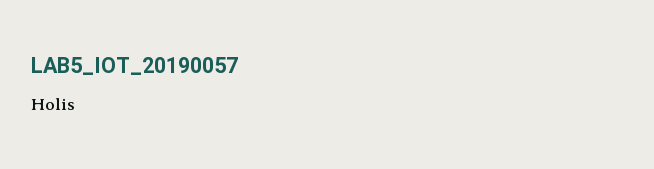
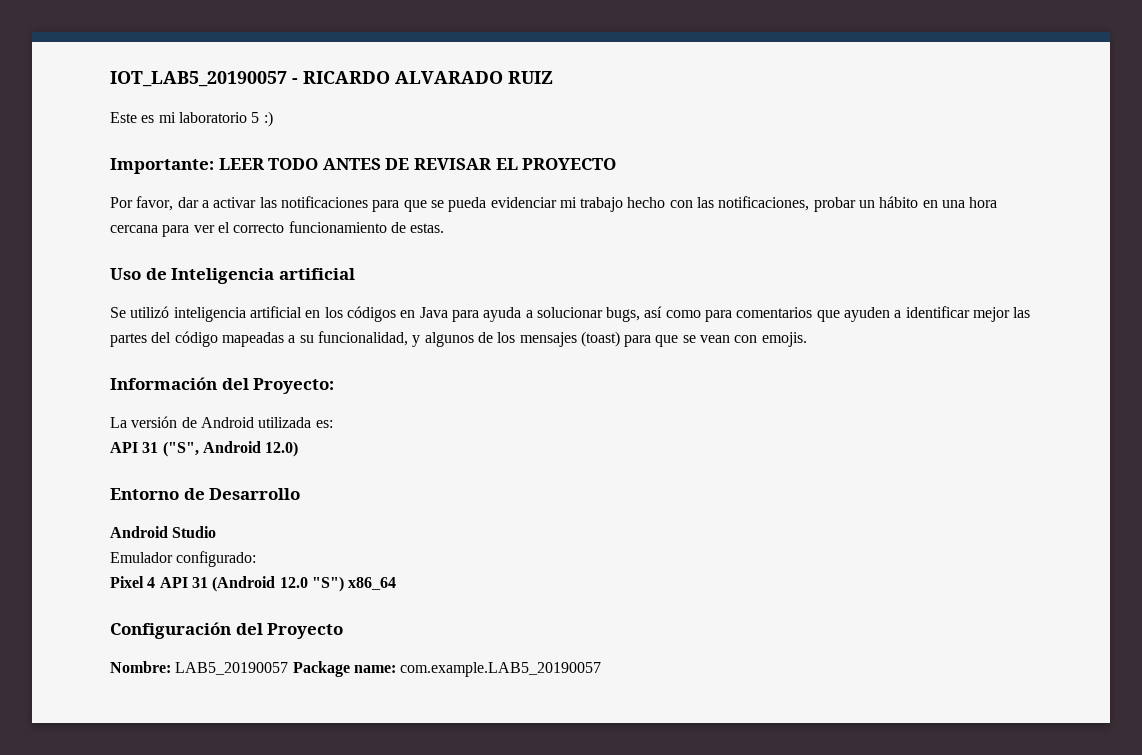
[31,57,238,75] [31,98,75,110] LAB5_IOT_20190057 // Holis -> [110,71,553,87] [110,111,273,127] [110,158,617,174] [110,196,998,212] [110,221,445,237] [110,268,355,284] [110,306,1031,322] [110,331,807,347] [110,377,335,394] [110,416,333,428] [110,441,299,457] [110,488,301,500] [110,526,217,538] [110,551,257,567] [110,576,397,592] [110,622,344,639] [110,661,602,677] IOT_LAB5_20190057 - RICARDO ALVARADO RUIZ // Este es mi laboratorio 5 :) // Importante: LEER TODO ANTES DE REVISAR EL PROYECTO // Por favor, dar a activar las notificaciones para que se pueda evidenciar mi trabajo hecho con las notificaciones, probar un hábito en una hora cercana para ver el correcto funcionamiento de estas. // Uso de Inteligencia artificial // Se utilizó inteligencia artificial en los códigos en Java para ayuda a solucionar bugs, así como para comentarios que ayuden a identificar mejor las partes del código mapeadas a su funcionalidad, y algunos de los mensajes (toast) para que se vean con emojis. // Información del Proyecto: // La versión de Android utilizada es: // API 31 ("S", Android 12.0) // Entorno de Desarrollo // Android Studio // Emulador configurado: // Pixel 4 API 31 (Android 12.0 "S") x86_64 // Configuración del Proyecto // Nombre: LAB5_20190057 Package name: com.example.LAB5_20190057

